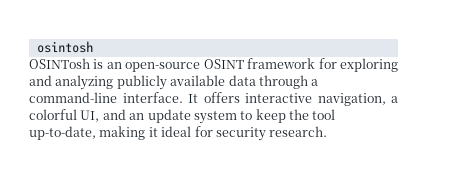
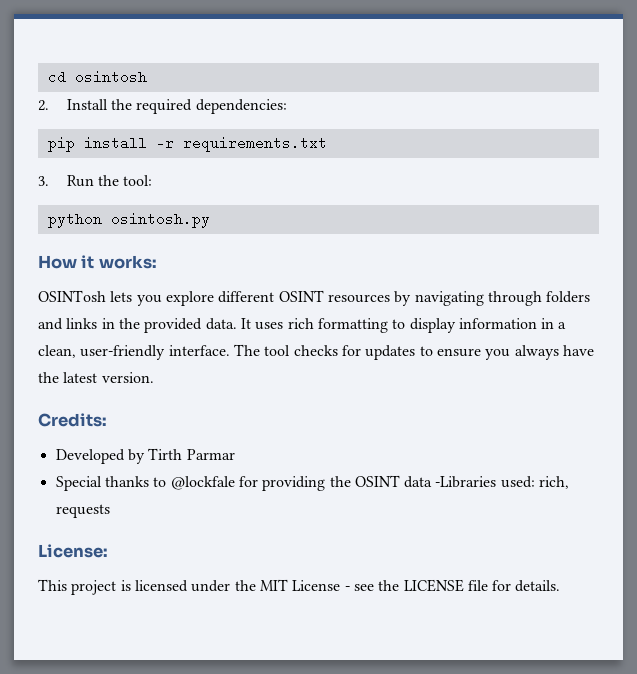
(36, 47) none -> [47,70,66,84] cd
[29,58,398,72] [29,75,319,90] [29,92,398,106] [29,109,336,124] [29,126,328,141] OSINTosh is an open-source OSINT framework for exploring and analyzing publicly available data through a command-line interface. It offers interactive navigation, a colorful UI, and an update system to keep the tool up-to-date, making it ideal for security research. -> [38,99,287,114] [47,136,327,152] [38,175,153,187] [47,212,210,228] [38,255,157,269] [38,290,591,306] [38,318,567,333] [38,344,594,360] [38,372,154,383] [38,413,107,427] [55,448,235,464] [55,475,570,491] [55,504,110,518] [38,544,108,558] [38,579,561,595] 2. Install the required dependencies: // pip install -r requirements.txt // 3. Run the tool: // python osintosh.py // How it works: // OSINTosh lets you explore different OSINT resources by navigating through folders and links in the provided data. It uses rich formatting to display information in a clean, user-friendly interface. The tool checks for updates to ensure you always have the latest version. // Credits: // Developed by Tirth Parmar // Special thanks to @lockfale for providing the OSINT data -Libraries used: rich, requests // License: // This project is licensed under the MIT License - see the LICENSE file for details.

